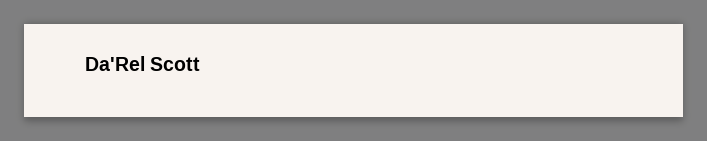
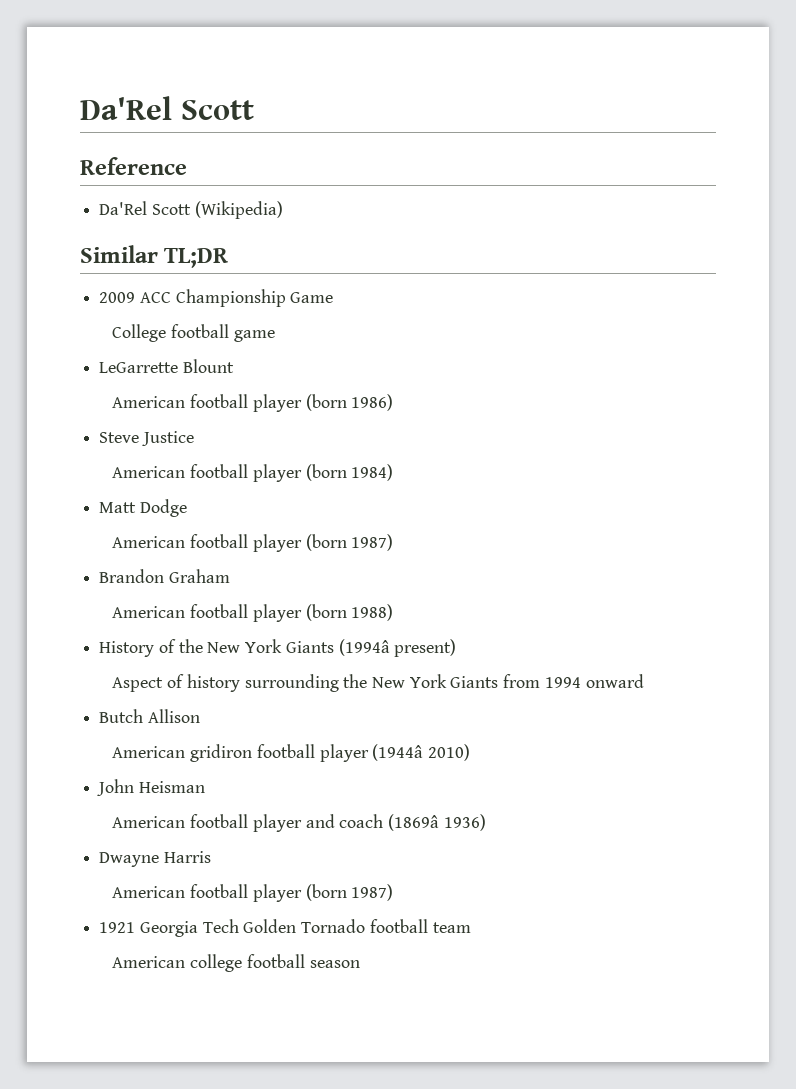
[85,56,201,71] Da'Rel Scott -> [80,96,254,120] [80,157,187,175] [99,201,283,219] [80,245,229,268] [99,289,334,307] [112,324,275,342] [99,359,234,373] [112,394,394,412] [99,431,194,446] [112,464,394,482] [99,499,187,517] [112,534,394,552] [99,569,230,583] [112,604,394,622] [99,639,457,657] [112,674,644,692] [99,709,200,723] [112,744,470,762] [97,779,205,796] [112,814,486,832] [99,851,211,867] [112,884,394,902] [99,919,471,937] [112,954,360,972] Da'Rel Scott // Reference // Da'Rel Scott (Wikipedia) // Similar TL;DR // 2009 ACC Championship Game // College football game // LeGarrette Blount // American football player (born 1986) // Steve Justice // American football player (born 1984) // Matt Dodge // American football player (born 1987) // Brandon Graham // American football player (born 1988) // History of the New York Giants (1994â present) // Aspect of history surrounding the New York Giants from 1994 onward // Butch Allison // American gridiron football player (1944â 2010) // John Heisman // American football player and coach (1869â 1936) // Dwayne Harris // American football player (born 1987) // 1921 Georgia Tech Golden Tornado football team // American college football season

